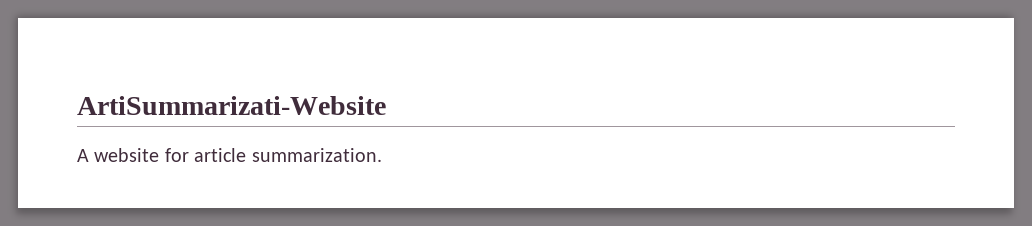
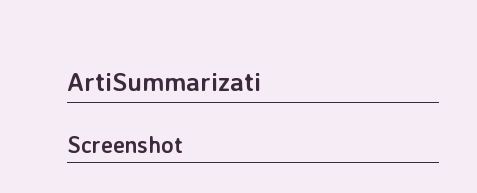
[77,96,386,115] [77,148,382,162] ArtiSummarizati-Website // A website for article summarization. -> [67,73,261,91] [67,136,183,153] ArtiSummarizati // Screenshot

